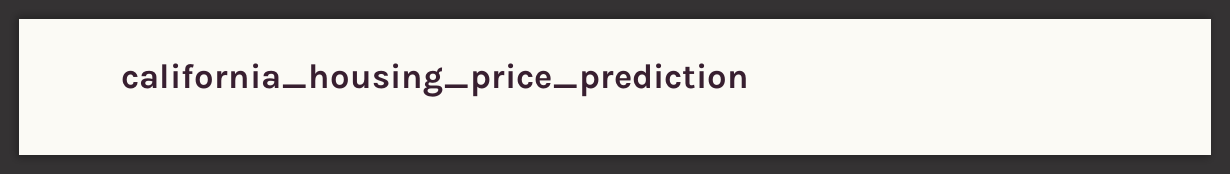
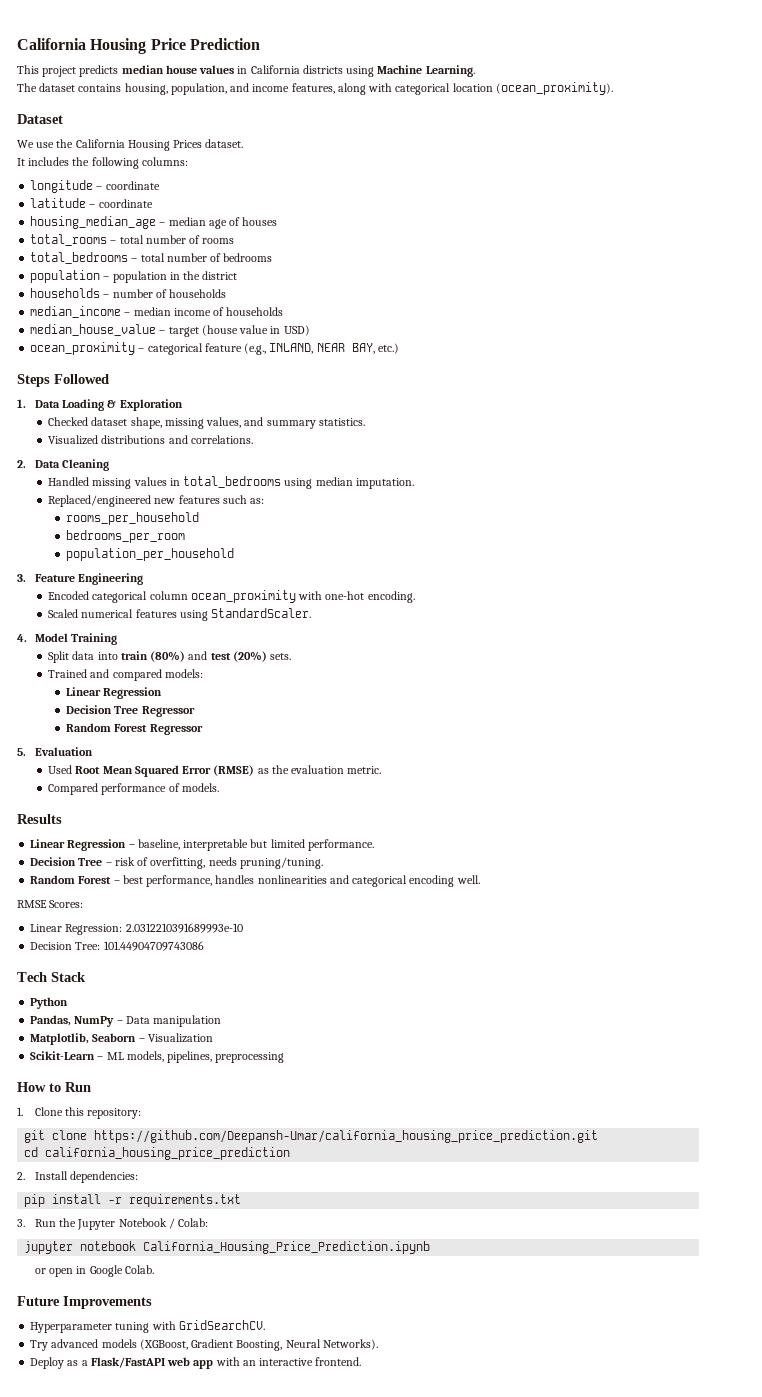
[121,63,749,97] california_housing_price_prediction -> [17,38,260,54] [17,65,475,77] [17,82,613,95] [17,114,63,124] [17,139,244,151] [17,157,188,169] [30,180,160,193] [30,198,153,208] [30,216,278,229] [30,234,235,246] [30,252,273,264] [30,270,238,283] [30,288,227,298] [30,306,284,318] [30,324,310,337] [30,342,399,355] [17,374,109,387] [17,399,183,411] [48,417,365,429] [48,435,253,445] [17,459,110,471] [48,476,414,489] [48,495,265,507] [66,512,200,525] [66,530,186,543] [66,548,235,561] [17,573,144,585] [48,590,415,603] [48,608,312,621] [17,633,118,645] [48,651,292,663] [48,669,203,681] [66,687,163,699] [66,705,195,717] [66,723,203,735] [17,747,93,756] [48,765,382,777] [48,783,219,795] [17,814,62,824] [30,839,374,851] [30,857,323,869] [30,875,480,887] [17,900,84,908] [30,923,243,935] [30,941,204,951] [17,972,86,982] [30,997,69,1009] [30,1015,222,1027] [30,1033,213,1045] [30,1051,285,1063] [17,1082,91,1092] [17,1107,142,1119] [24,1130,599,1143] [24,1147,291,1160] [17,1171,139,1183] [24,1194,242,1207] [17,1218,209,1230] [24,1241,431,1254] [34,1265,154,1277] [17,1296,152,1309] [30,1320,265,1333] [30,1339,378,1351] [30,1357,362,1369] California Housing Price Prediction // This project predicts median house values in California districts using Machine Learning. // The dataset contains housing, population, and income features, along with categorical location (ocean_proximity). // Dataset // We use the California Housing Prices dataset. // It includes the following columns: // longitude – coordinate // latitude – coordinate // housing_median_age – median age of houses // total_rooms – total number of rooms // total_bedrooms – total number of bedrooms // population – population in the district // households – number of households // median_income – median income of households // median_house_value – target (house value in USD) // ocean_proximity – categorical feature (e.g., INLAND, NEAR BAY, etc.) // Steps Followed // 1. Data Loading & Exploration // Checked dataset shape, missing values, and summary statistics. // Visualized distributions and correlations. // 2. Data Cleaning // Handled missing values in total_bedrooms using median imputation. // Replaced/engineered new features such as: // rooms_per_household // bedrooms_per_room // population_per_household // 3. Feature Engineering // Encoded categorical column ocean_proximity with one-hot encoding. // Scaled numerical features using StandardScaler. // 4. Model Training // Split data into train (80%) and test (20%) sets. // Trained and compared models: // Linear Regression // Decision Tree Regressor // Random Forest Regressor // 5. Evaluation // Used Root Mean Squared Error (RMSE) as the evaluation metric. // Compared performance of models. // Results // Linear Regression – baseline, interpretable but limited performance. // Decision Tree – risk of overfitting, needs pruning/tuning. // Random Forest – best performance, handles nonlinearities and categorical encoding well. // RMSE Scores: // Linear Regression: 2.0312210391689993e-10 // Decision Tree: 101.44904709743086 // Tech Stack // Python // Pandas, NumPy – Data manipulation // Matplotlib, Seaborn – Visualization // Scikit-Learn – ML models, pipelines, preprocessing // How to Run // 1. Clone this repository: // git clone https://github.com/Deepansh-Umar/california_housing_price_prediction.git // cd california_housing_price_prediction // 2. Install dependencies: // pip install -r requirements.txt // 3. Run the Jupyter Notebook / Colab: // jupyter notebook California_Housing_Price_Prediction.ipynb // or open in Google Colab. // Future Improvements // Hyperparameter tuning with GridSearchCV. // Try advanced models (XGBoost, Gradient Boosting, Neural Networks). // Deploy as a Flask/FastAPI web app with an interactive frontend.

